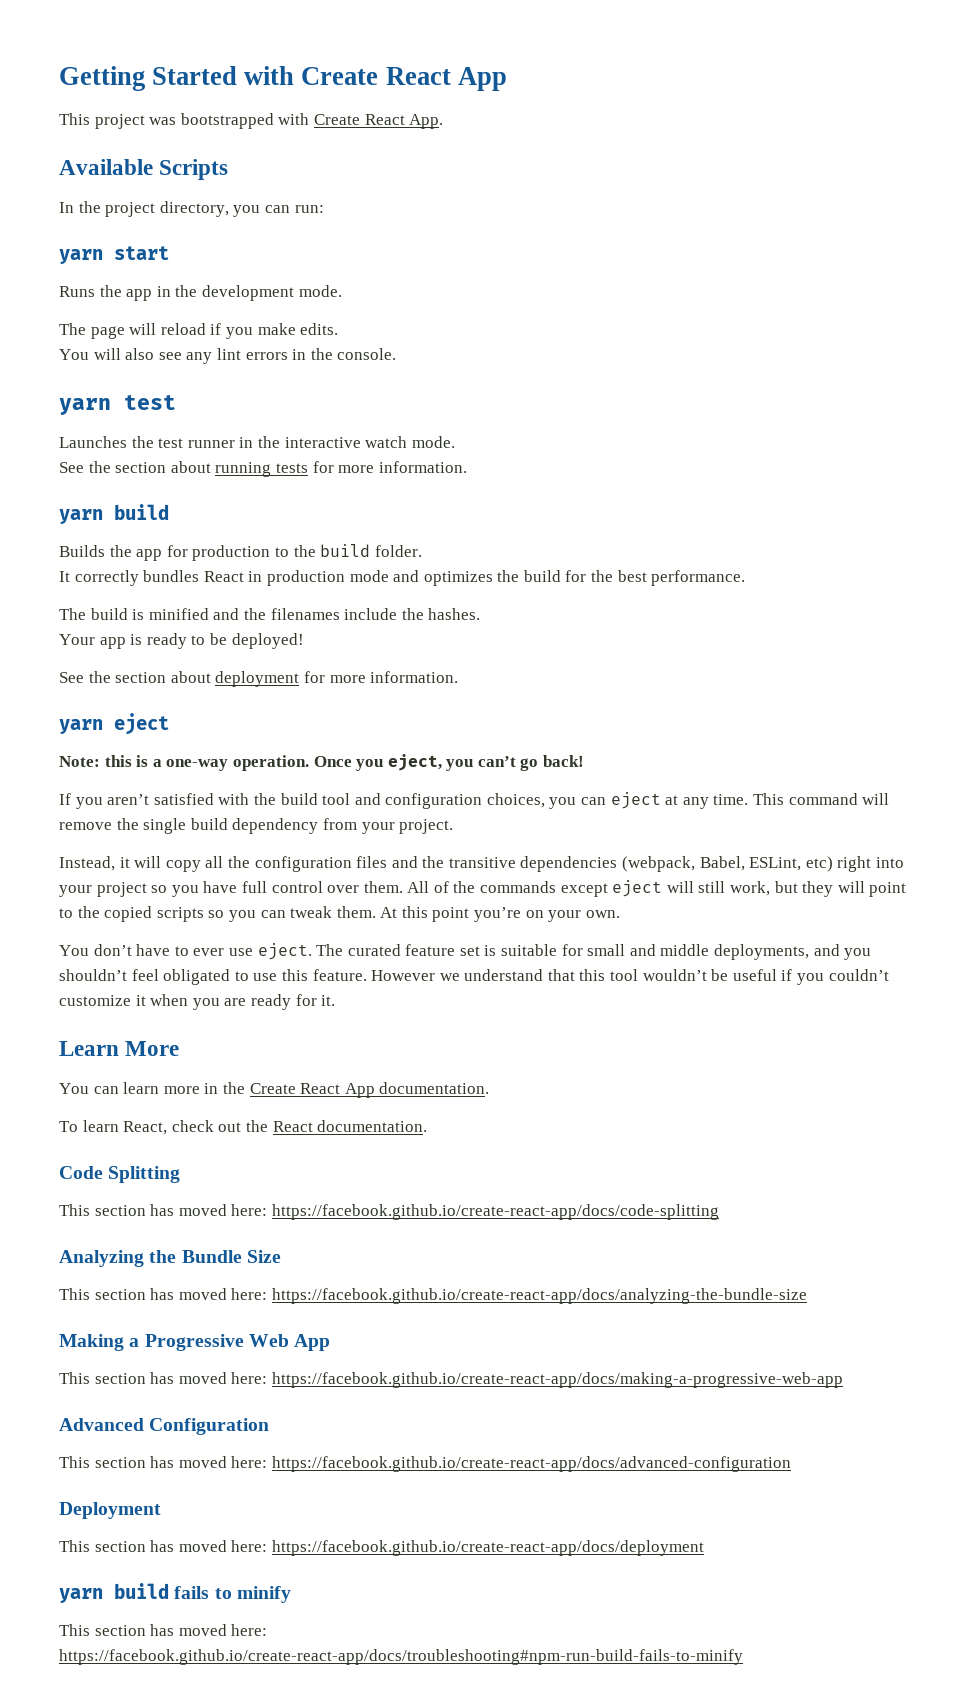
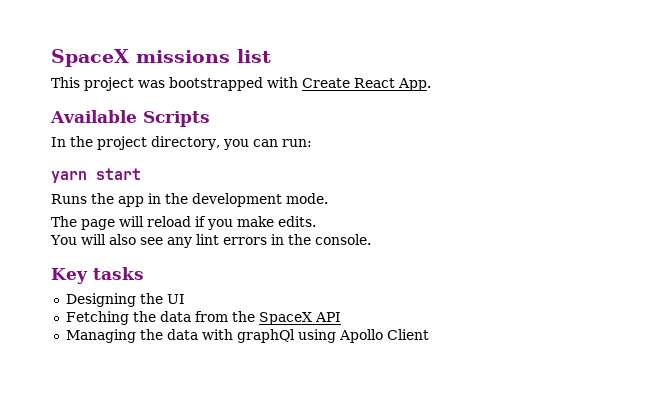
[59,66,507,91] Getting Started with Create React App -> [51,49,271,67] SpaceX missions list
[59,395,176,415] [59,436,455,448] [59,461,467,477] [59,504,169,524] [59,544,422,561] [59,570,746,586] [59,608,481,620] [59,633,304,649] [59,671,459,687] [59,713,169,735] [59,754,585,771] [59,792,890,809] [59,818,454,834] [59,856,905,872] [59,880,907,897] [59,906,620,922] [59,943,872,960] [59,969,889,985] [59,994,336,1010] [59,1041,180,1056] [59,1082,490,1098] [59,1120,428,1135] [59,1166,181,1183] [59,1204,719,1220] [59,1250,281,1267] [59,1288,807,1304] [59,1334,331,1351] [59,1372,843,1388] [59,1418,270,1435] [59,1456,791,1472] [59,1502,161,1519] [59,1540,704,1556] [59,1583,291,1603] [59,1624,268,1636] [59,1649,743,1665] yarn test // Launches the test runner in the interactive watch mode. // See the section about running tests for more information. // yarn build // Builds the app for production to the build folder. // It correctly bundles React in production mode and optimizes the build for the best performance. // The build is minified and the filenames include the hashes. // Your app is ready to be deployed! // See the section about deployment for more information. // yarn eject // Note: this is a one-way operation. Once you eject, you can’t go back! // If you aren’t satisfied with the build tool and configuration choices, you can eject at any time. This command will remove the single build dependency from your project. // Instead, it will copy all the configuration files and the transitive dependencies (webpack, Babel, ESLint, etc) right into your project so you have full control over them. All of the commands except eject will still work, but they will point to the copied scripts so you can tweak them. At this point you’re on your own. // You don’t have to ever use eject. The curated feature set is suitable for small and middle deployments, and you shouldn’t feel obligated to use this feature. However we understand that this tool wouldn’t be useful if you couldn’t customize it when you are ready for it. // Learn More // You can learn more in the Create React App documentation. // To learn React, check out the React documentation. // Code Splitting // This section has moved here: https://facebook.github.io/create-react-app/docs/code-splitting // Analyzing the Bundle Size // This section has moved here: https://facebook.github.io/create-react-app/docs/analyzing-the-bundle-size // Making a Progressive Web App // This section has moved here: https://facebook.github.io/create-react-app/docs/making-a-progressive-web-app // Advanced Configuration // This section has moved here: https://facebook.github.io/create-react-app/docs/advanced-configuration // Deployment // This section has moved here: https://facebook.github.io/create-react-app/docs/deployment // yarn build fails to minify // This section has moved here: https://facebook.github.io/create-react-app/docs/troubleshooting#npm-run-build-fails-to-minify -> [51,267,144,284] [65,293,185,307] [65,311,341,325] [65,329,429,343] Key tasks // Designing the UI // Fetching the data from the SpaceX API // Managing the data with graphQl using Apollo Client

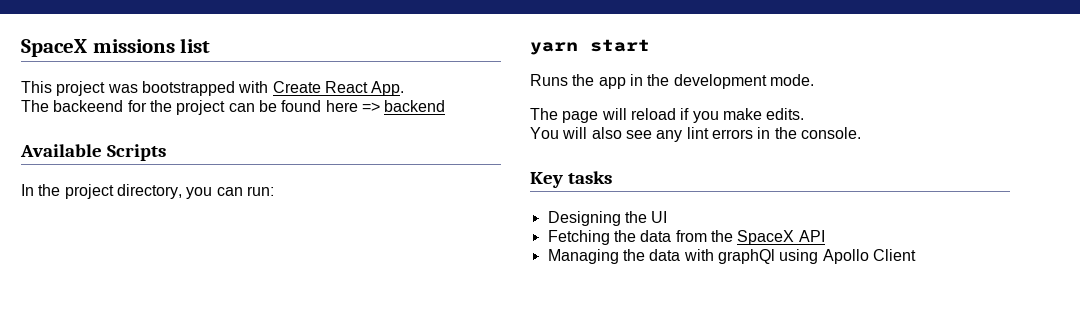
(431, 84) none -> [21,100,446,115] // The backeend for the project can be found here => backend

